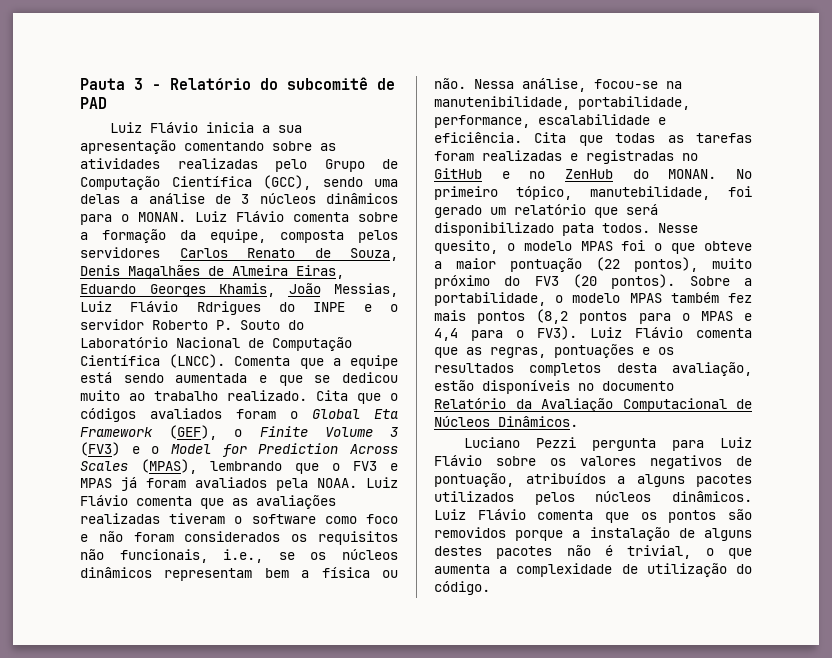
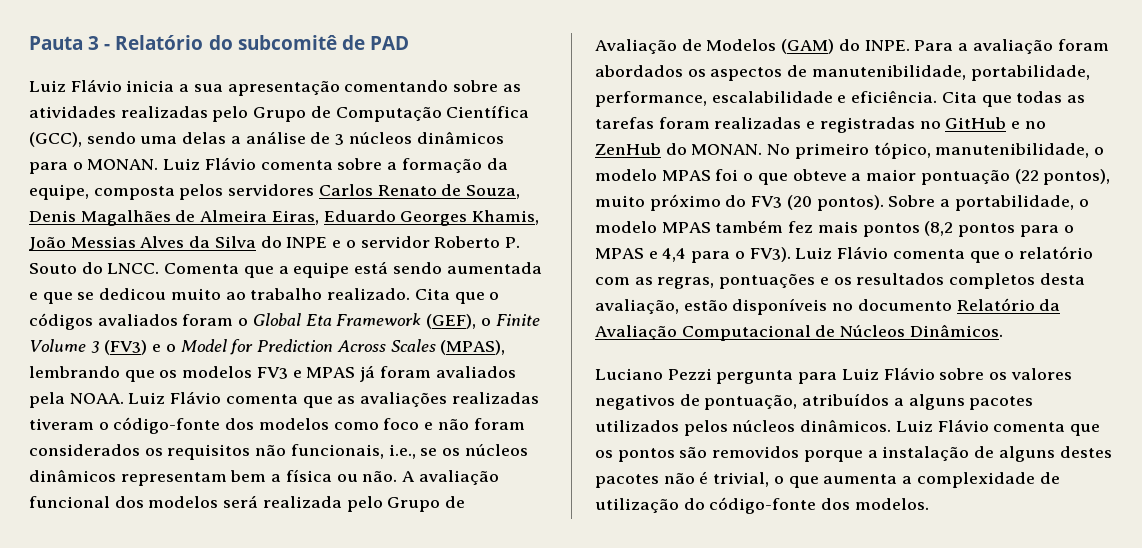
[334,283,398,297] [80,301,261,315] Messias, Luiz Flávio Rdrigues -> [70,236,256,248] Messias Alves da Silva
[80,337,352,351] [80,354,226,368] Laboratório Nacional de Computação Científica (LNCC). -> [107,263,160,274] LNCC.
[332,463,340,471] o -> [159,366,253,378] os modelos
[251,514,316,524] software -> [113,417,329,434] código-fonte dos modelos
[474,78,682,92] Nessa análise, focou-se na -> [402,470,499,485] [29,495,466,512] [595,39,1109,54] [595,65,808,81] A avaliação funcional dos modelos será realizada pelo Grupo de Avaliação de Modelos (GAM) do INPE. Para a avaliação foram abordados os aspectos de
[590,186,752,200] [434,204,658,218] [434,222,698,236] [434,240,498,254] manutebilidade, foi gerado um relatório que será disponibilizado pata todos. Nesse quesito, -> [935,143,1090,158] manutenibilidade,
(458, 352) none -> [1004,246,1093,259] [595,277,630,285] o relatório com
[434,581,490,595] código. -> [709,497,929,514] código-fonte dos modelos.

